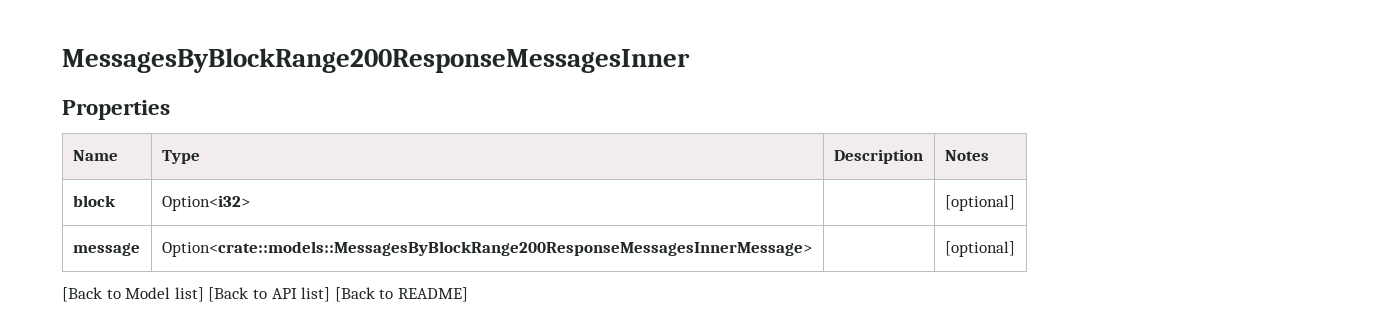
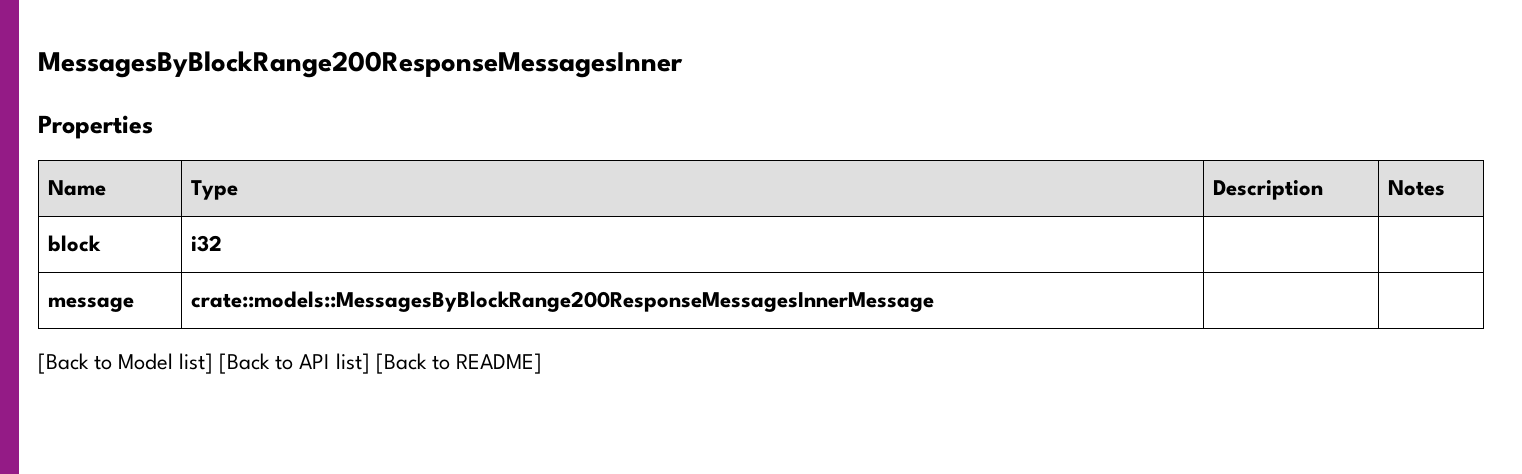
[161,195,250,211] [944,195,1015,211] Option<i32> | | [optional] -> [190,235,222,252] i32 | |
[161,241,812,257] [944,241,1015,257] Option<crate::models::MessagesByBlockRange200ResponseMessagesInnerMessage> | | [optional] -> [190,291,934,312] crate::models::MessagesByBlockRange200ResponseMessagesInnerMessage | |

